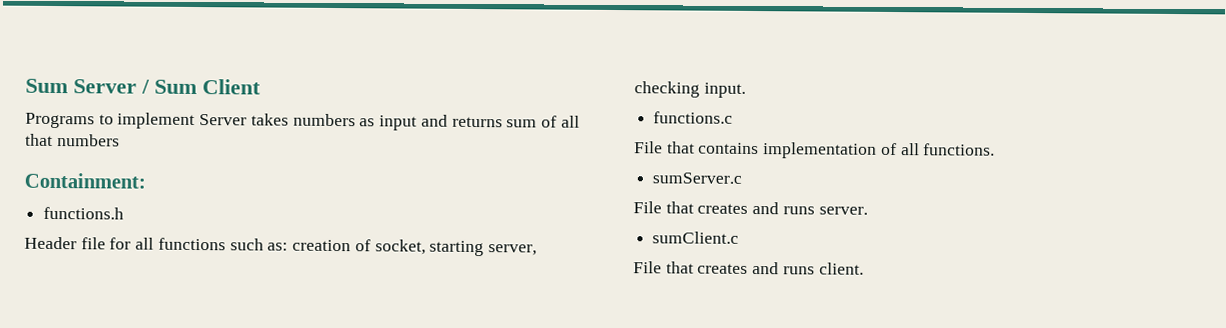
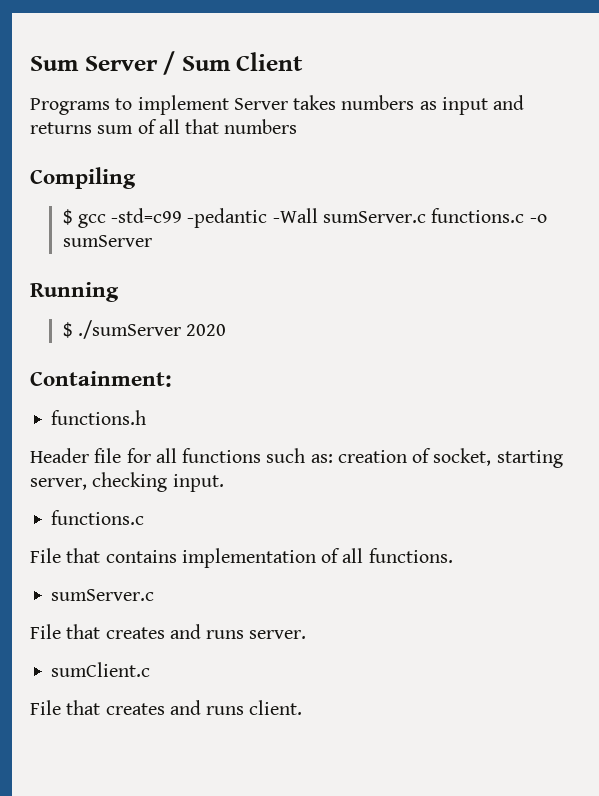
(120, 140) none -> [30,167,136,189] [62,208,547,228] [62,235,152,247] [30,282,119,302] [62,320,227,339] // Compiling // $ gcc -std=c99 -pedantic -Wall sumServer.c functions.c -o sumServer // Running // $ ./sumServer 2020

